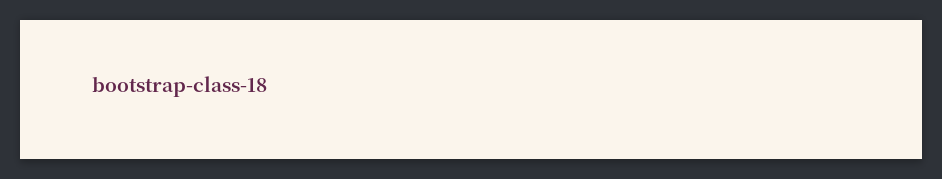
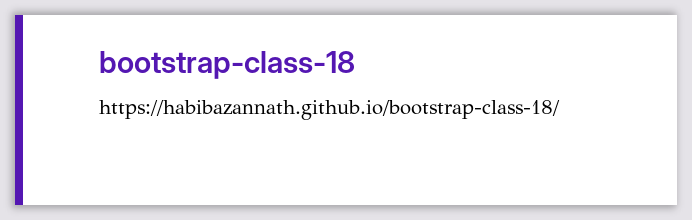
(267, 86) none -> [99,100,560,120] // https://habibazannath.github.io/bootstrap-class-18/

